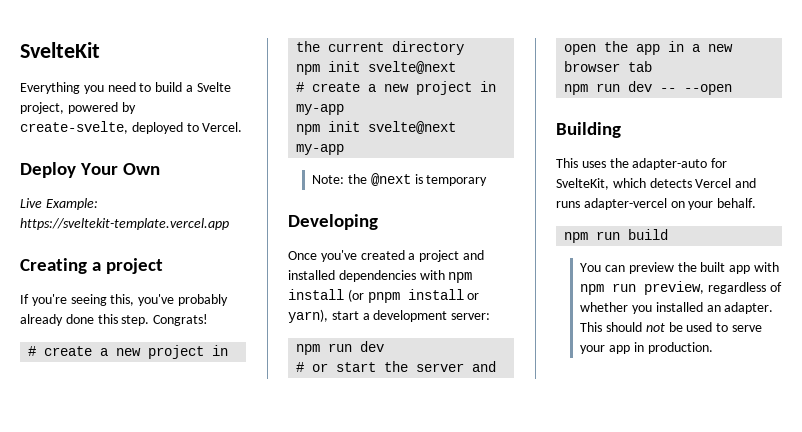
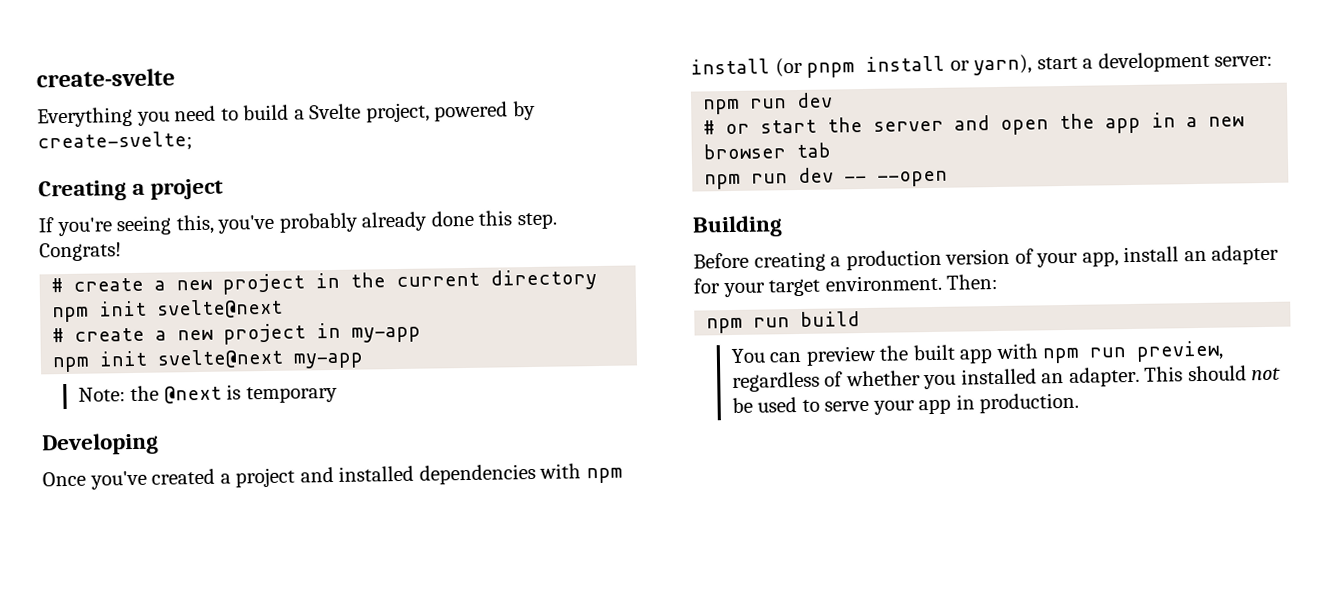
[20,42,100,58] SvelteKit -> [36,68,175,88] create-svelte
[20,121,243,134] [20,162,161,178] [20,198,98,210] [20,218,229,230] create-svelte, deployed to Vercel. // Deploy Your Own // Live Example: https://sveltekit-template.vercel.app -> [37,131,193,153] create-svelte;
[556,158,728,170] [556,178,757,190] [556,198,757,210] This uses the adapter-auto for SvelteKit, which detects Vercel and runs adapter-vercel on your behalf. -> [693,244,1280,272] [693,273,999,298] Before creating a production version of your app, install an adapter for your target environment. Then:

